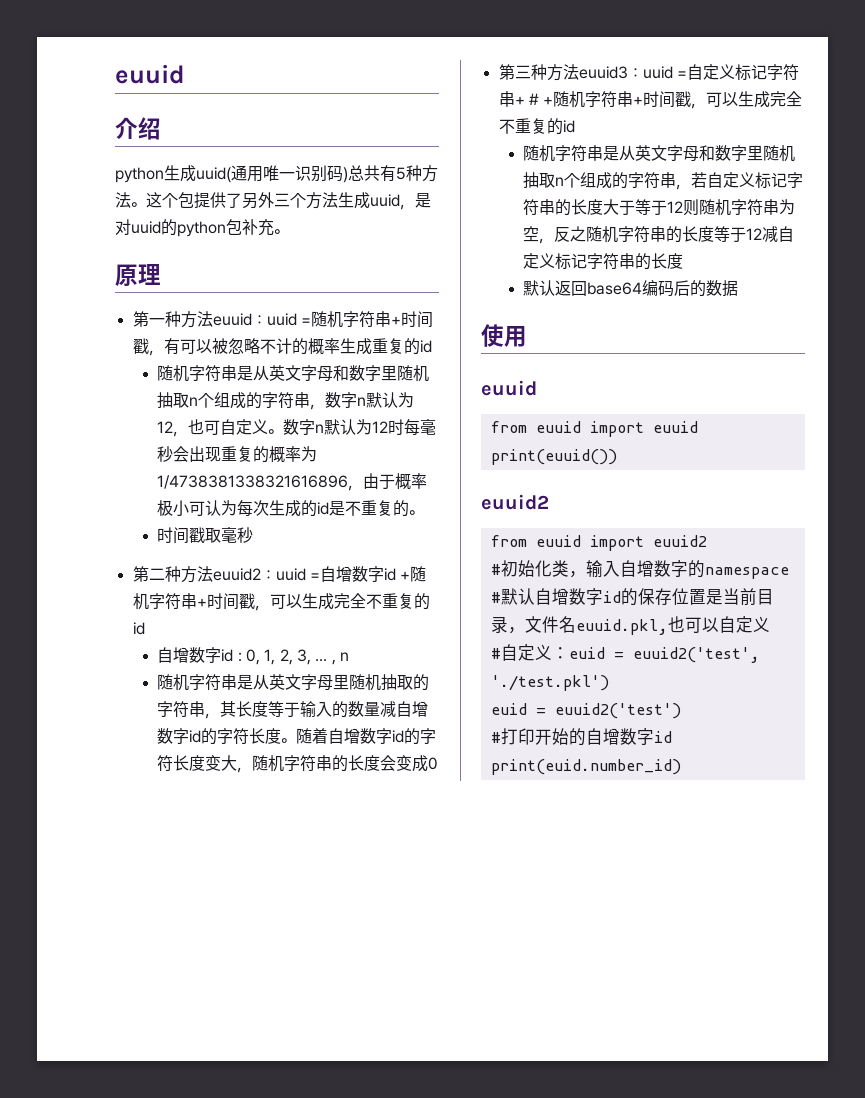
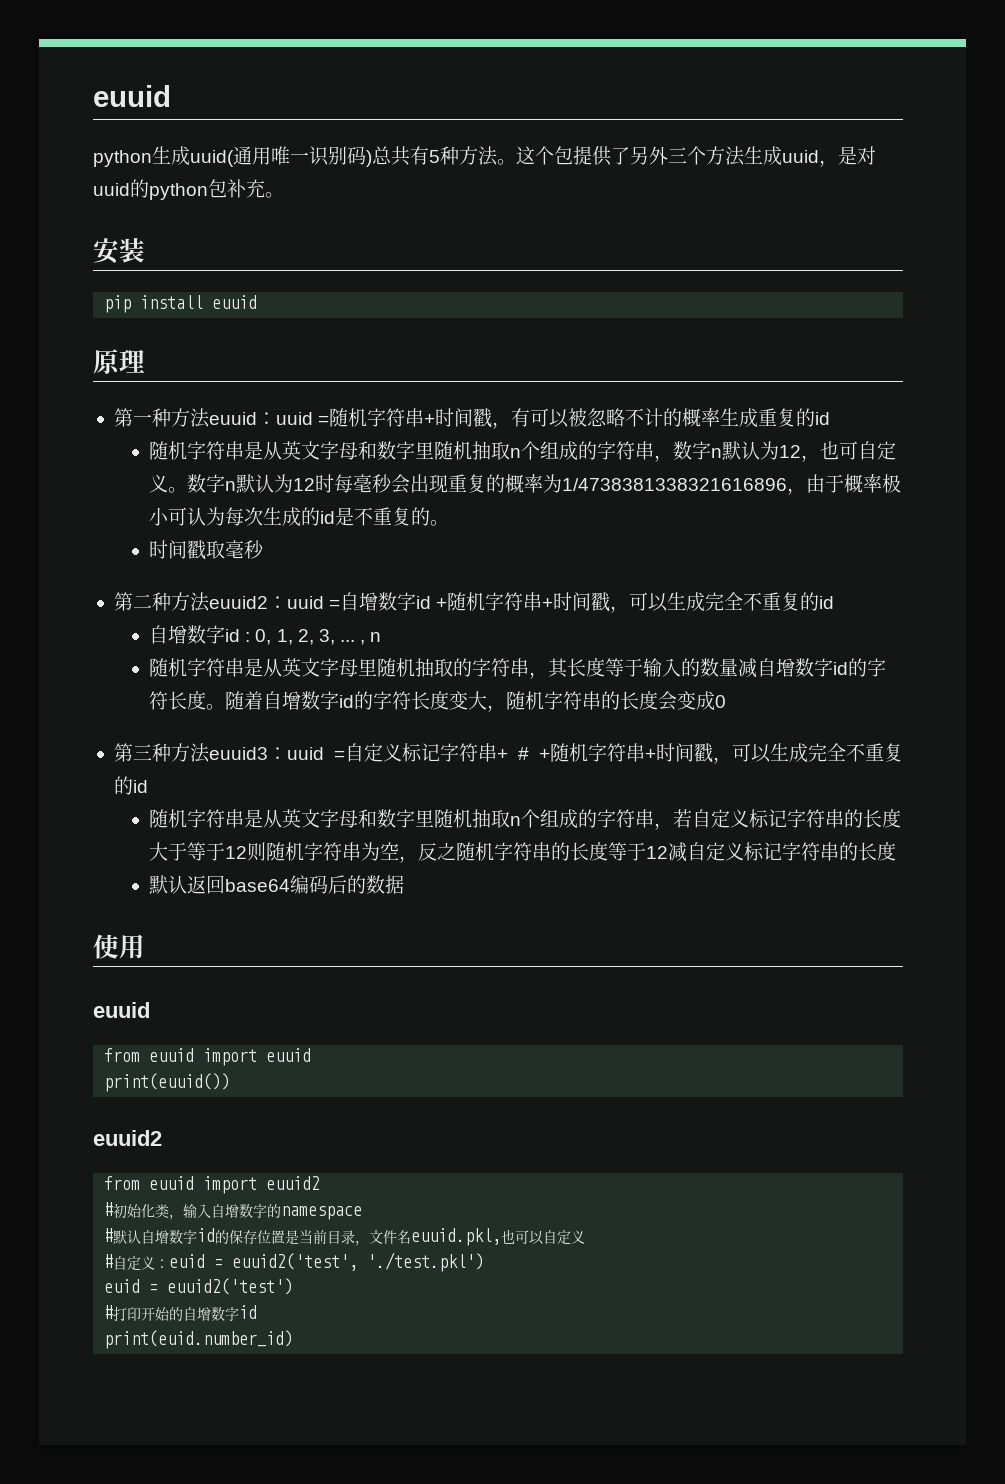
[115,64,185,84] [115,117,161,140] euuid // 介绍 -> [93,85,171,107] euuid
(289, 231) none -> [93,238,145,264] [104,295,258,313] // 安装 // pip install euuid

